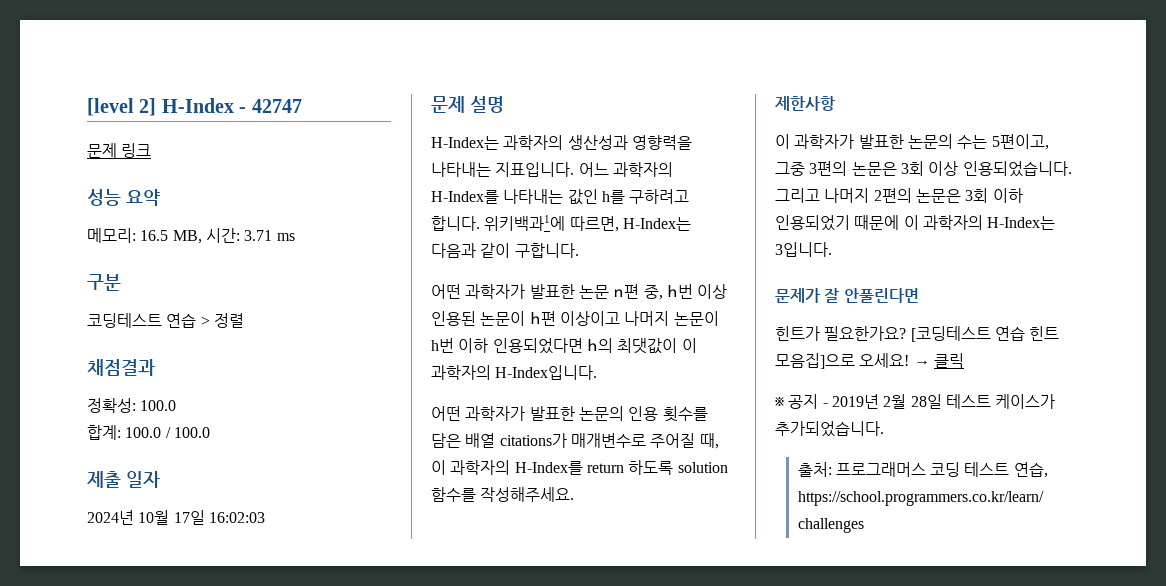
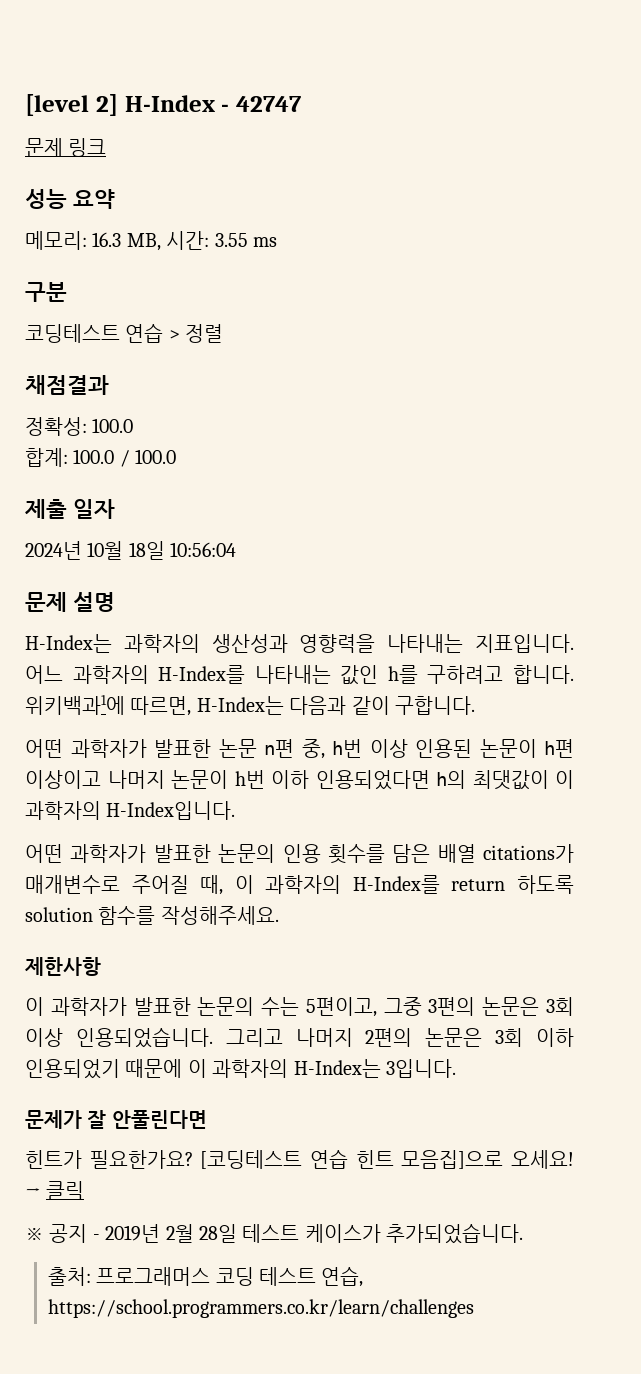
[140,230,169,241] 16.5 -> [92,232,122,247] 16.3
[244,230,273,241] 3.71 -> [214,233,248,247] 3.55
[173,510,265,525] 17일 16:02:03 -> [128,541,237,560] 18일 10:56:04

